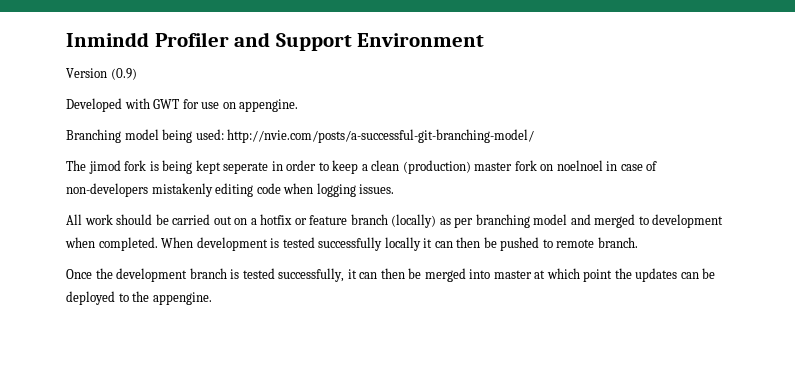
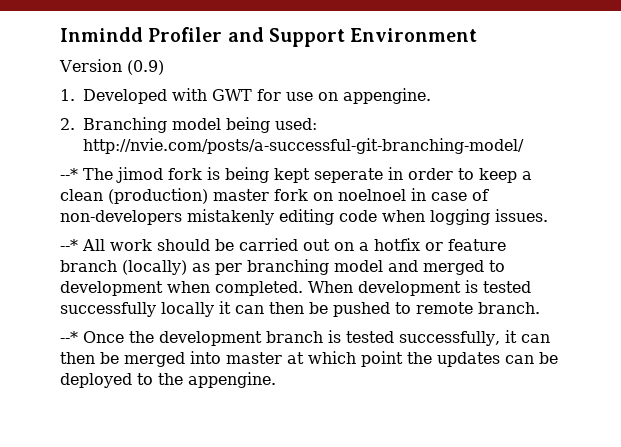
(137, 74) none -> [60,89,75,101] 1.
(299, 105) none -> [60,118,75,130] 2.
(535, 136) none -> [60,168,78,180] --*
(395, 189) none -> [60,239,78,251] --*
(638, 242) none -> [60,331,78,343] --*

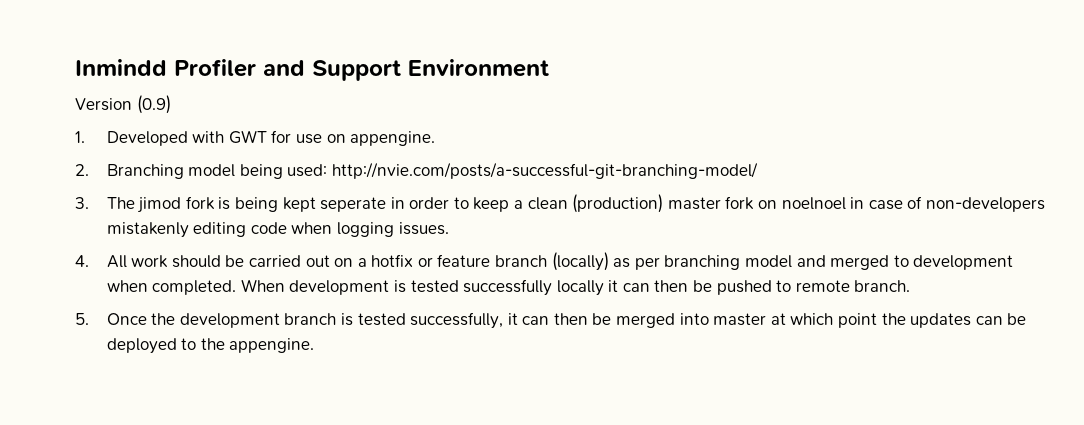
[60,168,78,180] --* -> [75,197,89,209] 3.
[60,239,78,251] --* -> [75,255,89,267] 4.
[60,331,78,343] --* -> [75,313,89,325] 5.

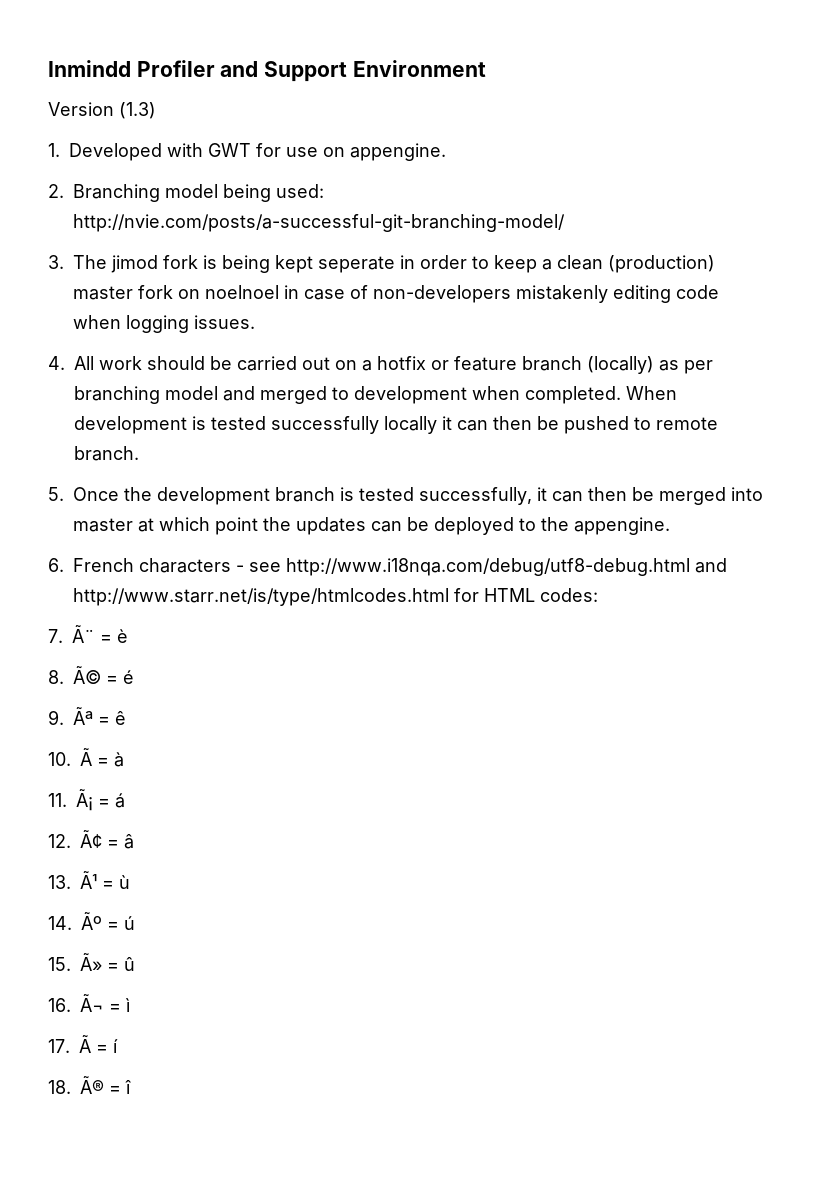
[136,95,171,114] (0.9) -> [119,102,156,119] (1.3)
(315, 345) none -> [48,558,727,576] [73,588,598,606] [48,625,128,643] [48,666,134,684] [48,707,126,725] [48,748,124,767] [48,789,125,811] [48,830,134,849] [48,871,130,889] [48,912,135,930] [48,953,135,971] [48,994,130,1012] [48,1035,118,1053] [48,1076,131,1094] // 6. French characters - see http://www.i18nqa.com/debug/utf8-debug.html and http://www.starr.net/is/type/htmlcodes.html for HTML codes: // 7. Ã¨ = è // 8. Ã© = é // 9. Ãª = ê // 10. Ã = à // 11. Ã¡ = á // 12. Ã¢ = â // 13. Ã¹ = ù // 14. Ãº = ú // 15. Ã» = û // 16. Ã¬ = ì // 17. Ã = í // 18. Ã® = î

